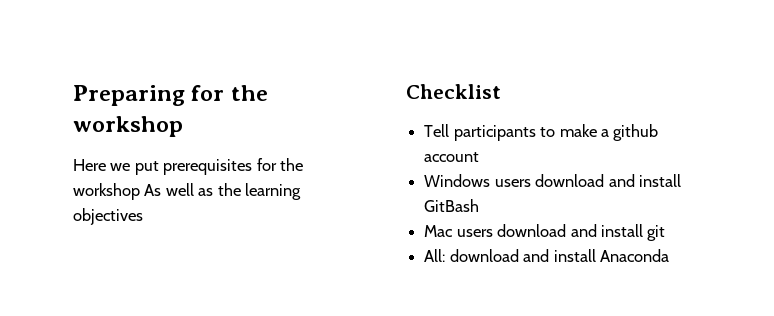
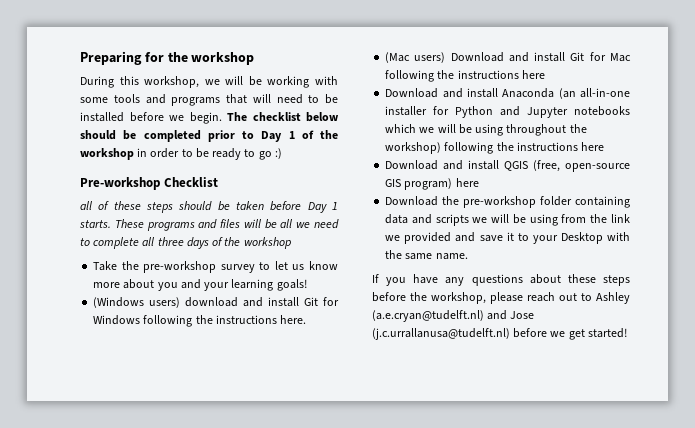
[73,158,304,175] [73,183,302,200] [73,208,143,225] [406,84,501,99] [424,124,659,141] [424,152,480,162] [424,174,681,187] [424,199,480,212] [424,224,666,241] [424,249,669,262] Here we put prerequisites for the workshop As well as the learning objectives // Checklist // Tell participants to make a github account // Windows users download and install GitBash // Mac users download and install git // All: download and install Anaconda -> [80,76,339,88] [80,94,338,106] [80,112,339,124] [80,130,338,142] [80,148,282,160] [80,177,218,190] [80,201,338,213] [79,219,339,231] [80,237,291,249] [93,261,338,273] [93,279,307,291] [93,297,339,308] [93,315,307,327] [385,52,631,63] [385,70,545,82] [385,88,630,99] [385,106,630,118] [385,124,587,136] [385,142,605,154] [385,160,630,172] [385,178,479,190] [385,196,630,208] [385,214,630,226] [385,232,630,244] [385,250,468,260] [372,274,630,286] [372,292,630,304] [372,310,535,322] [372,328,627,340] During this workshop, we will be working with some tools and programs that will need to be installed before we begin. The checklist below should be completed prior to Day 1 of the workshop in order to be ready to go :) // Pre-workshop Checklist // all of these steps should be taken before Day 1 starts. These programs and files will be all we need to complete all three days of the workshop // Take the pre-workshop survey to let us know more about you and your learning goals! // (Windows users) download and install Git for Windows following the instructions here. // (Mac users) Download and install Git for Mac following the instructions here // Download and install Anaconda (an all-in-one installer for Python and Jupyter notebooks which we will be using throughout the workshop) following the instructions here // Download and install QGIS (free, open-source GIS program) here // Download the pre-workshop folder containing data and scripts we will be using from the link we provided and save it to your Desktop with the same name. // If you have any questions about these steps before the workshop, please reach out to Ashley (a.e.cryan@tudelft.nl) and Jose (j.c.urrallanusa@tudelft.nl) before we get started!

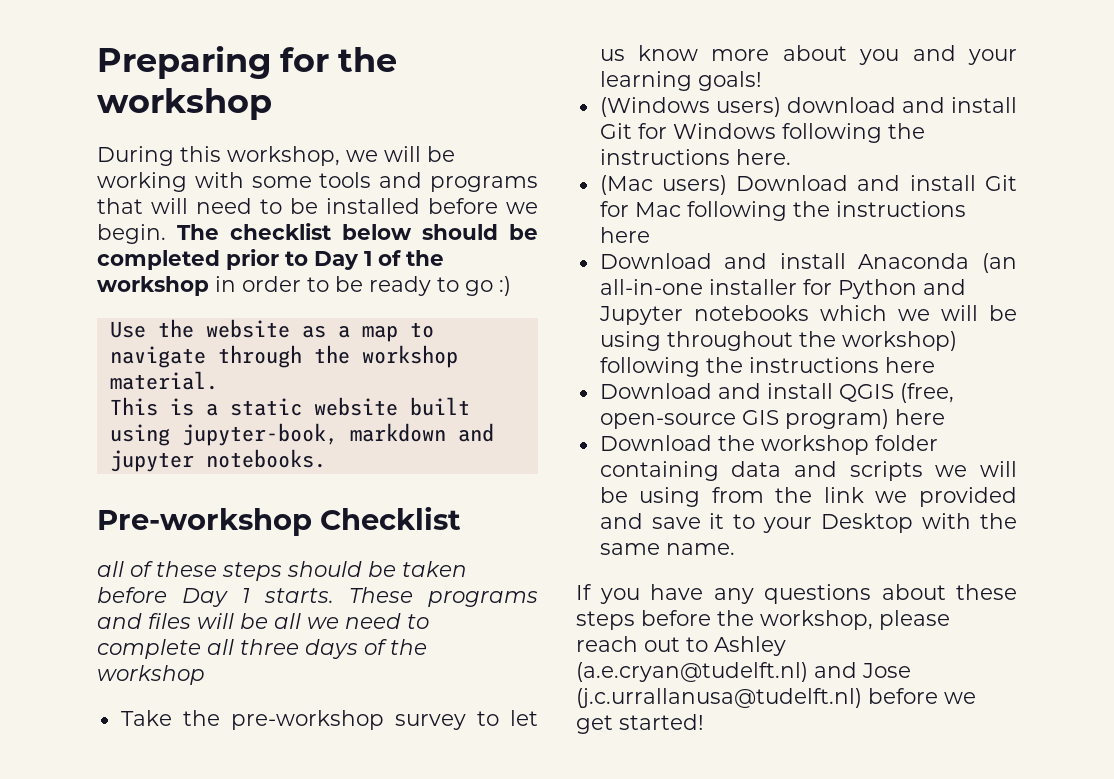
(282, 153) none -> [109,319,434,342] [109,345,458,368] [109,371,218,390] [109,397,470,416] [109,423,494,446] [109,449,326,472] // Use the website as a map to navigate through the workshop material. // This is a static website built using jupyter-book, markdown and jupyter notebooks.
[463,196,537,208] pre-workshop -> [760,435,869,455] workshop

